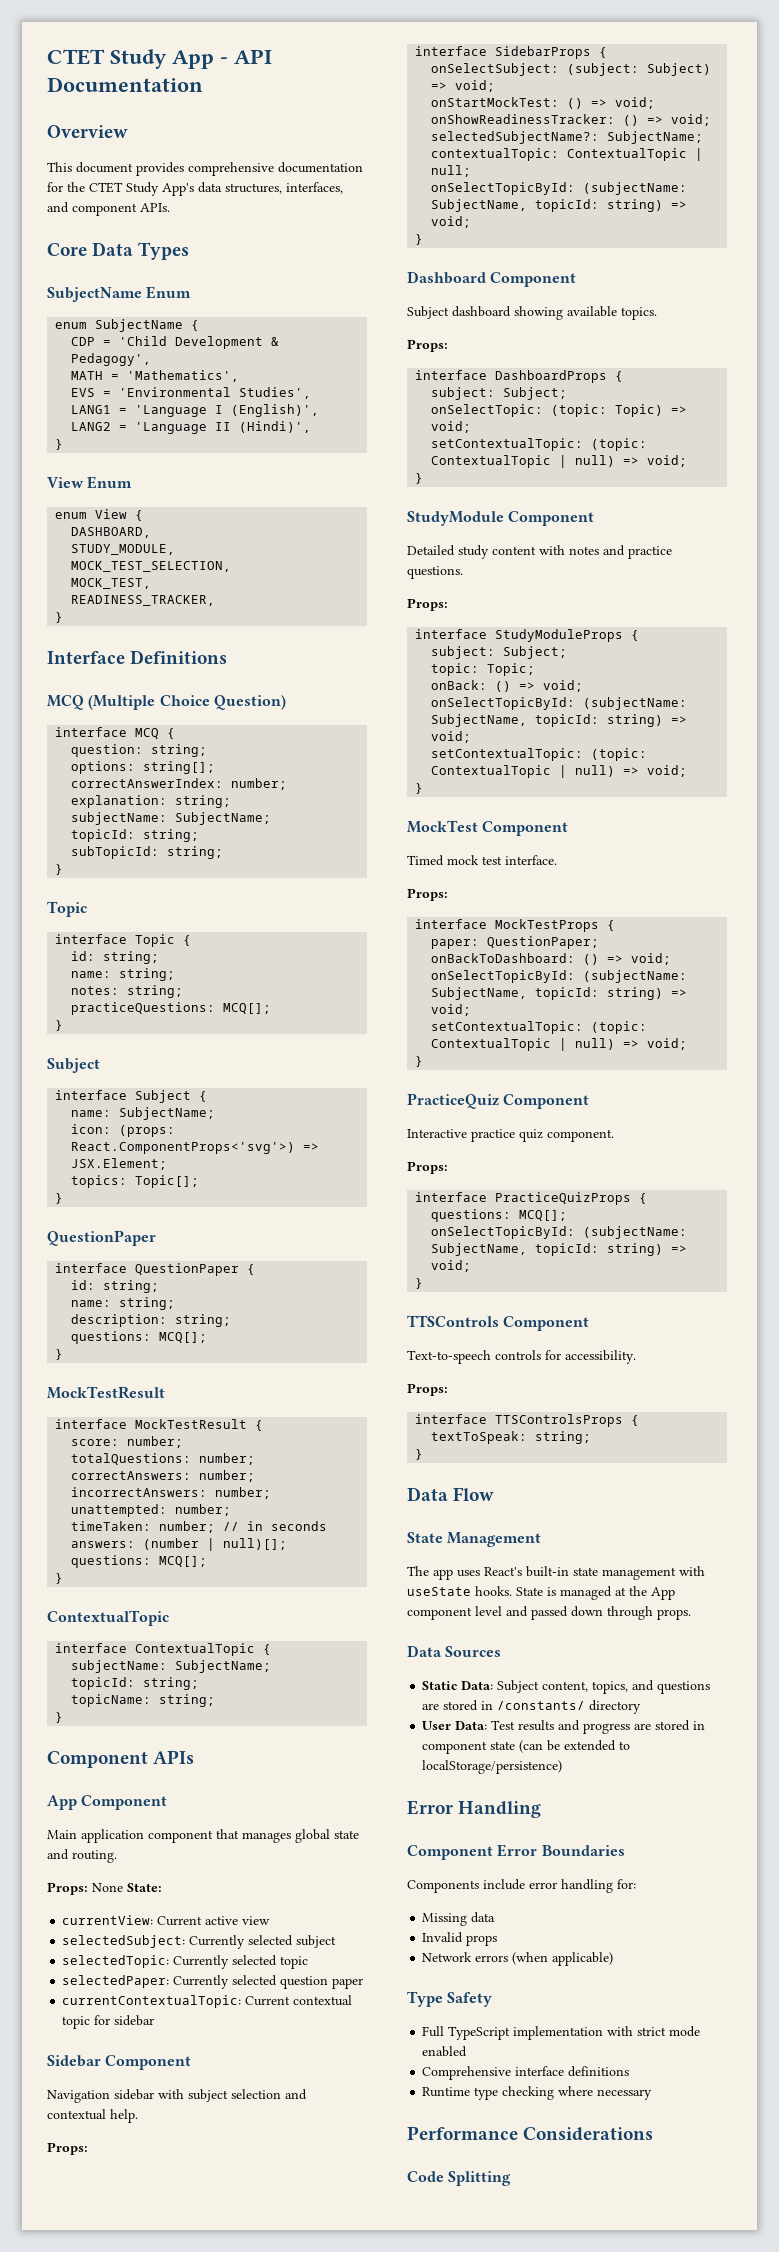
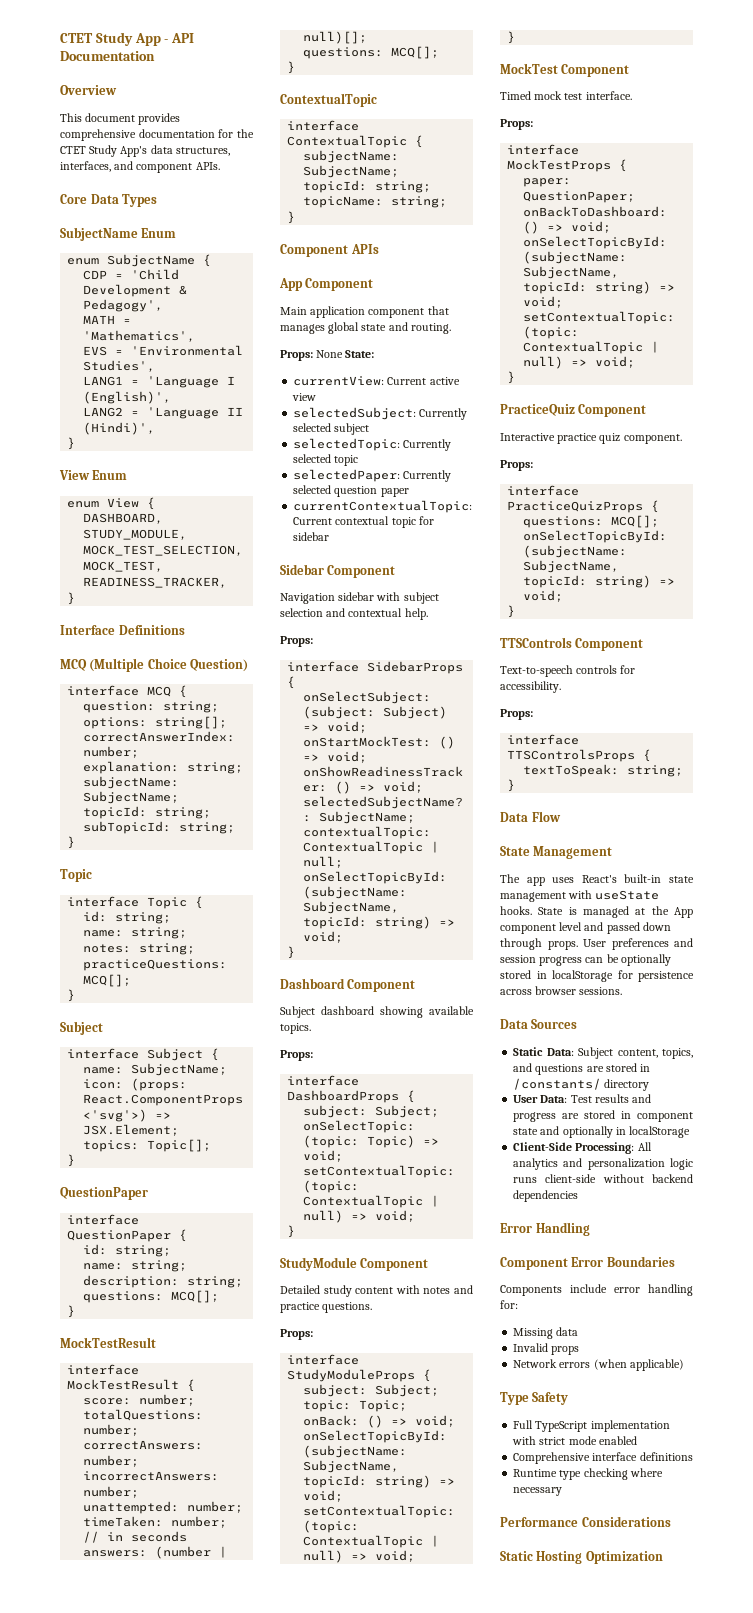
(691, 1614) none -> [583,938,693,950] [500,954,671,966] [500,970,694,982] [500,986,623,995] User preferences and session progress can be optionally stored in localStorage for persistence across browser sessions.
[519,1740,631,1753] [422,1760,563,1774] (can be extended to localStorage/persistence) -> [540,1126,691,1138] [513,1142,652,1154] [513,1158,693,1170] [513,1174,693,1183] [513,1190,579,1202] and optionally in localStorage // Client-Side Processing: All analytics and personalization logic runs client-side without backend dependencies
[407,2171,512,2186] Code Splitting -> [500,1551,663,1564] Static Hosting Optimization

